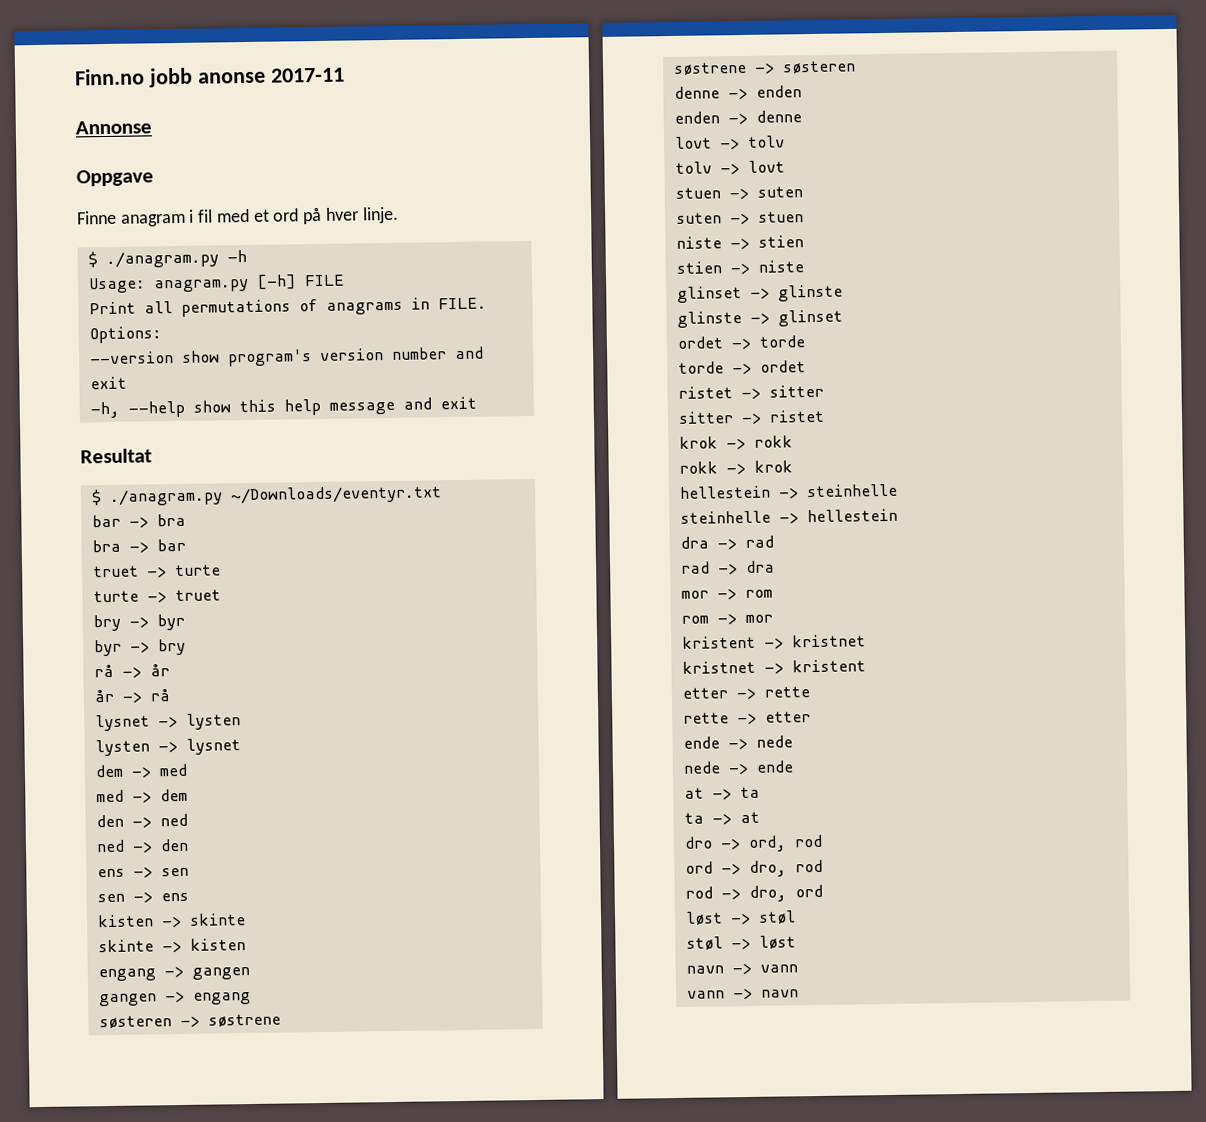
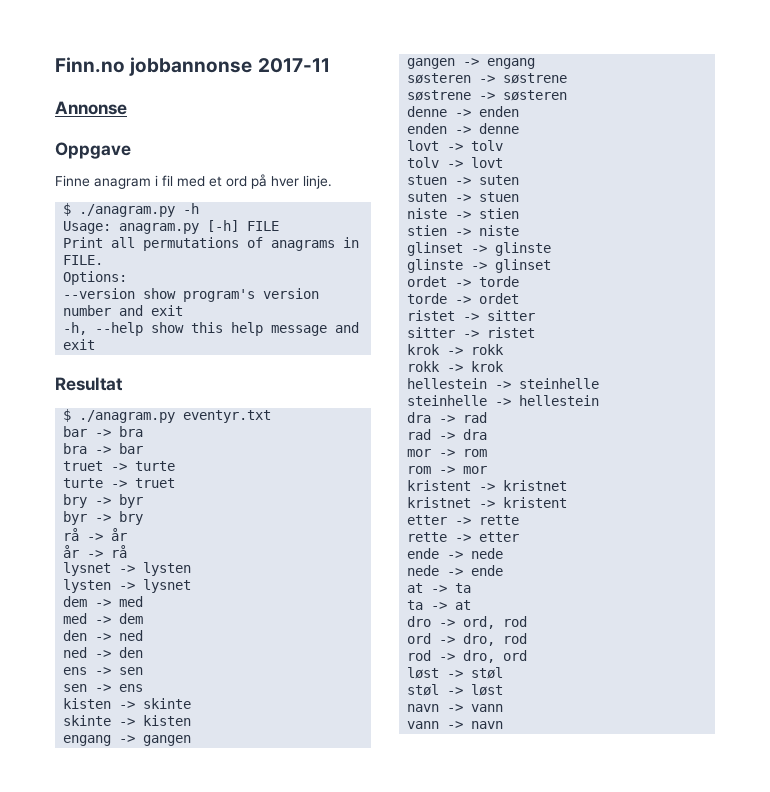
[147,67,266,88] jobb anonse -> [129,57,253,76] jobbannonse
[229,485,442,505] ~/Downloads/eventyr.txt -> [183,410,272,423] eventyr.txt

